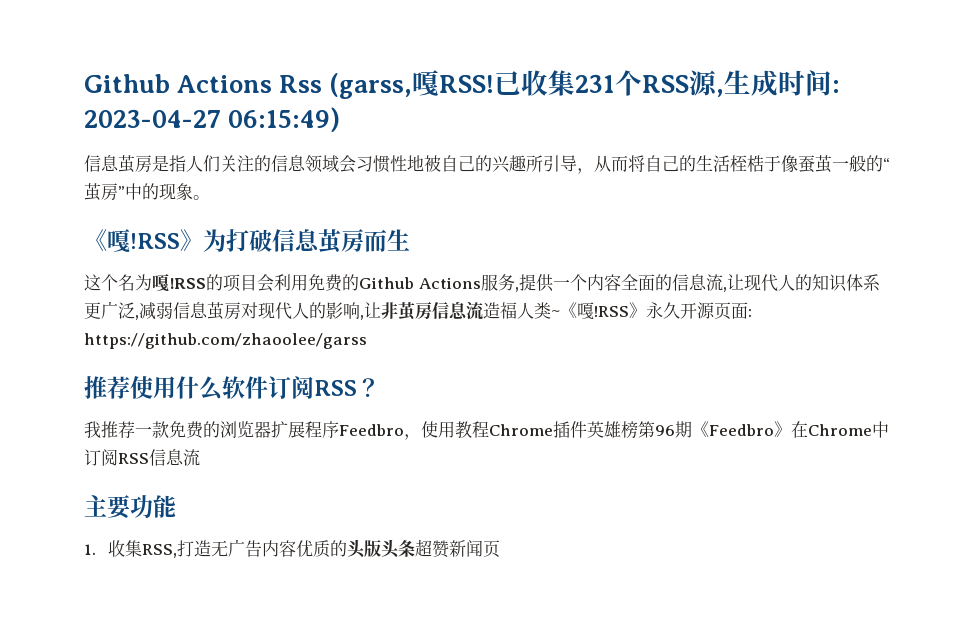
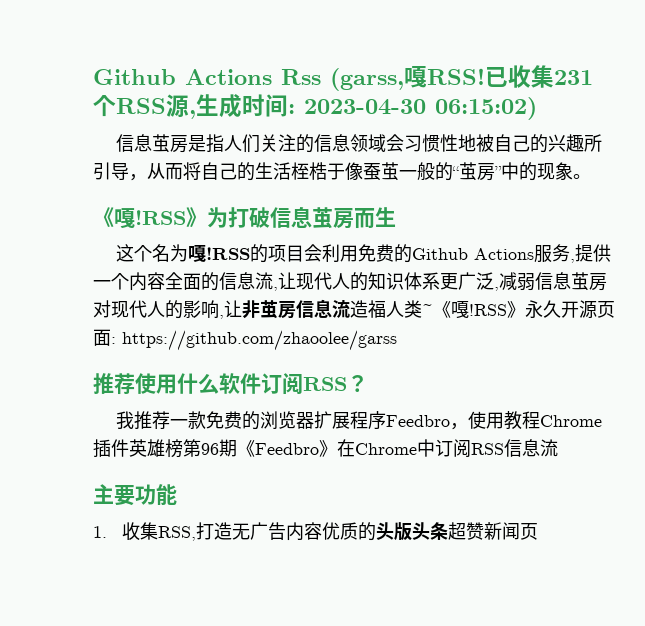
[84,107,341,132] 2023-04-27 06:15:49) -> [304,97,537,120] 2023-04-30 06:15:02)

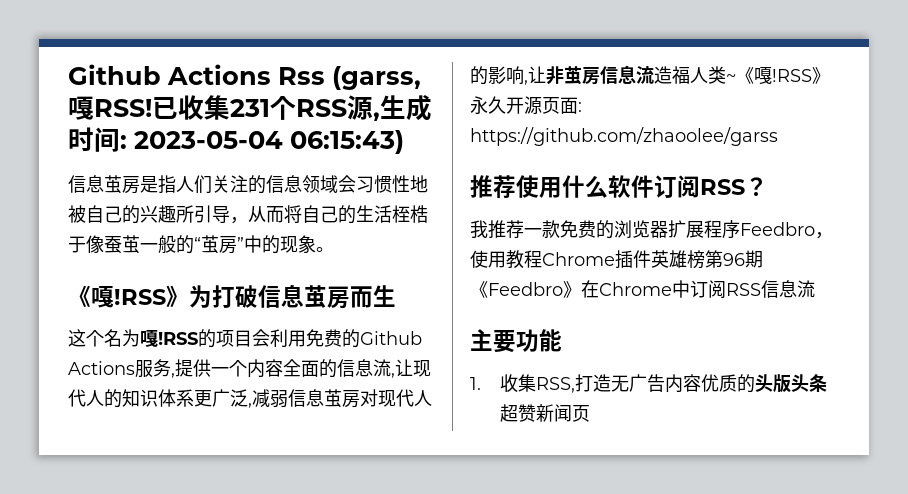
[304,97,537,120] 2023-04-30 06:15:02) -> [134,130,404,154] 2023-05-04 06:15:43)

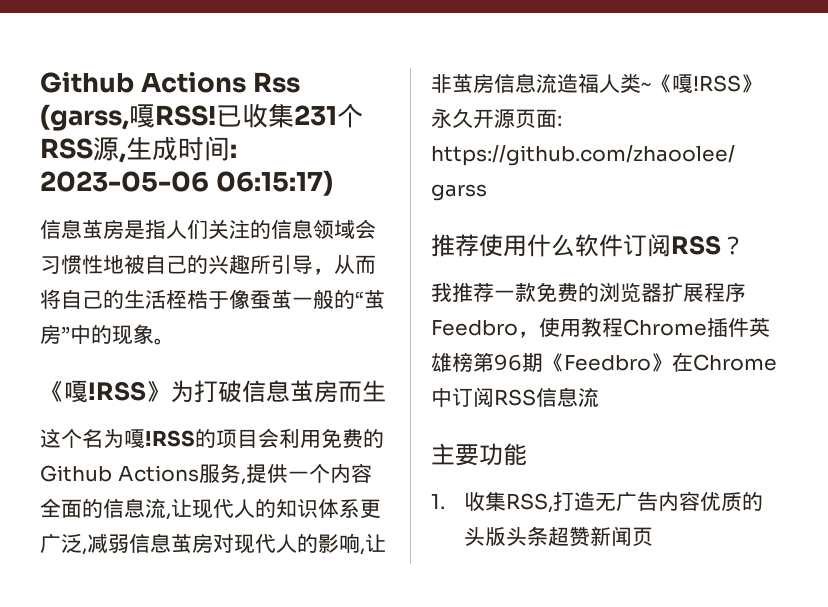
[134,130,404,154] 2023-05-04 06:15:43) -> [40,170,334,196] 2023-05-06 06:15:17)

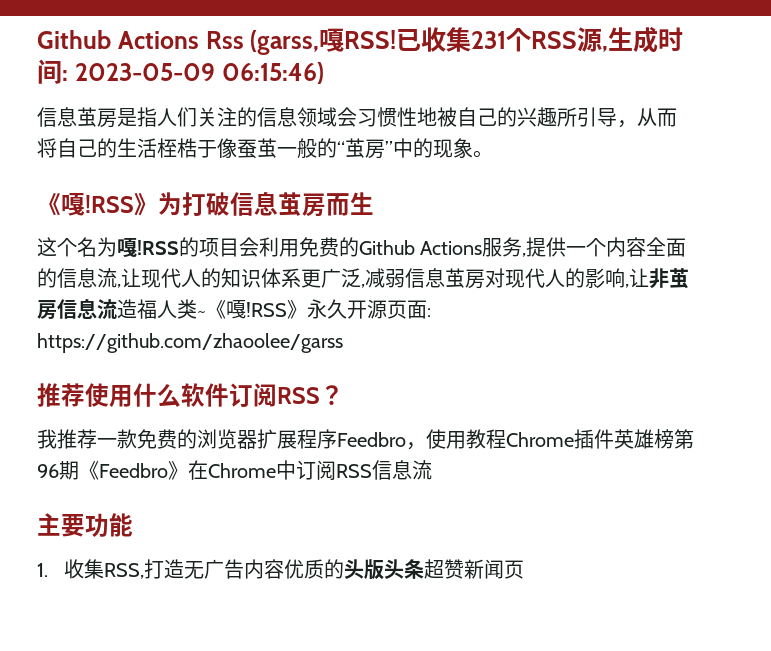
[40,170,334,196] 2023-05-06 06:15:17) -> [74,62,324,84] 2023-05-09 06:15:46)

